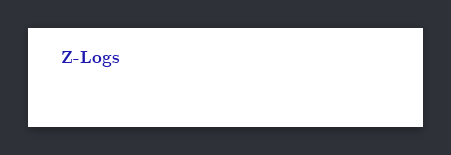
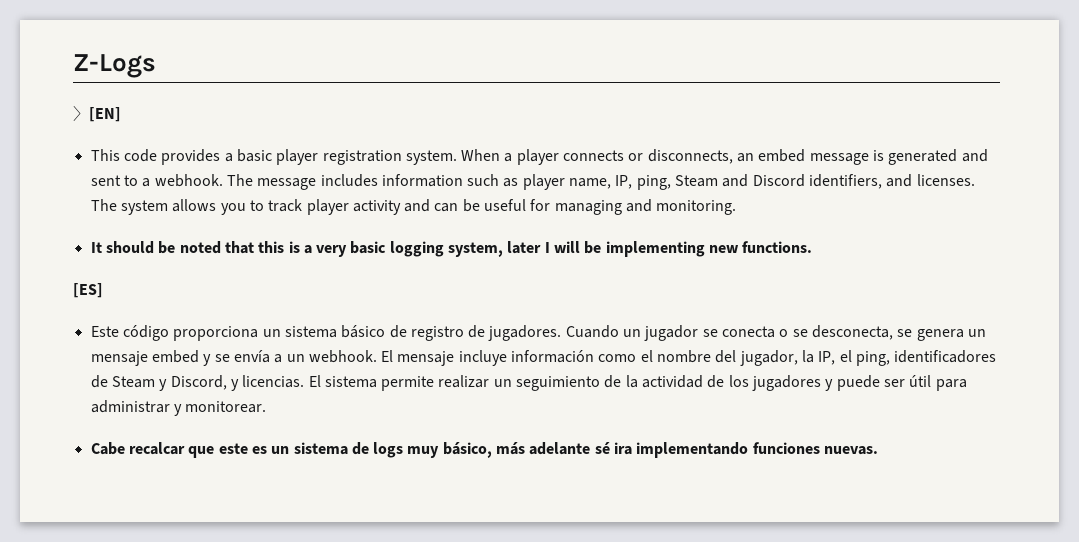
(120, 59) none -> [73,105,121,122] [90,149,988,165] [90,174,975,190] [90,199,737,215] [90,241,813,257] [73,283,103,298] [90,325,987,341] [90,350,997,366] [90,375,967,391] [90,400,267,416] [90,442,879,458] // 〉[EN] // This code provides a basic player registration system. When a player connects or disconnects, an embed message is generated and sent to a webhook. The message includes information such as player name, IP, ping, Steam and Discord identifiers, and licenses. The system allows you to track player activity and can be useful for managing and monitoring. // It should be noted that this is a very basic logging system, later I will be implementing new functions. // [ES] // Este código proporciona un sistema básico de registro de jugadores. Cuando un jugador se conecta o se desconecta, se genera un mensaje embed y se envía a un webhook. El mensaje incluye información como el nombre del jugador, la IP, el ping, identificadores de Steam y Discord, y licencias. El sistema permite realizar un seguimiento de la actividad de los jugadores y puede ser útil para administrar y monitorear. // Cabe recalcar que este es un sistema de logs muy básico, más adelante sé ira implementando funciones nuevas.

